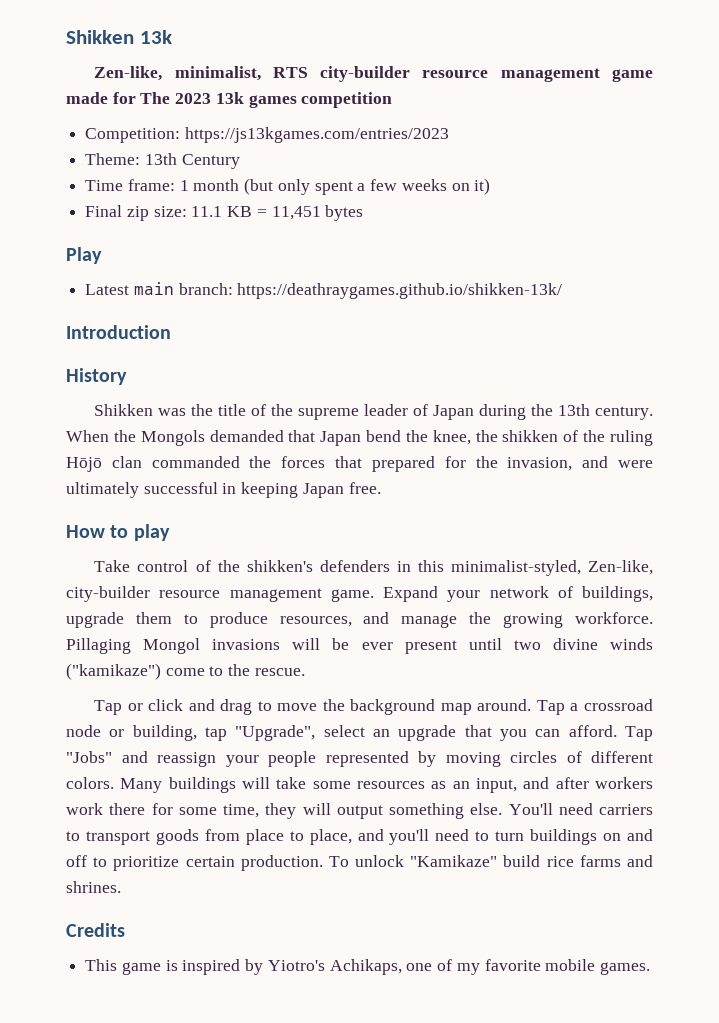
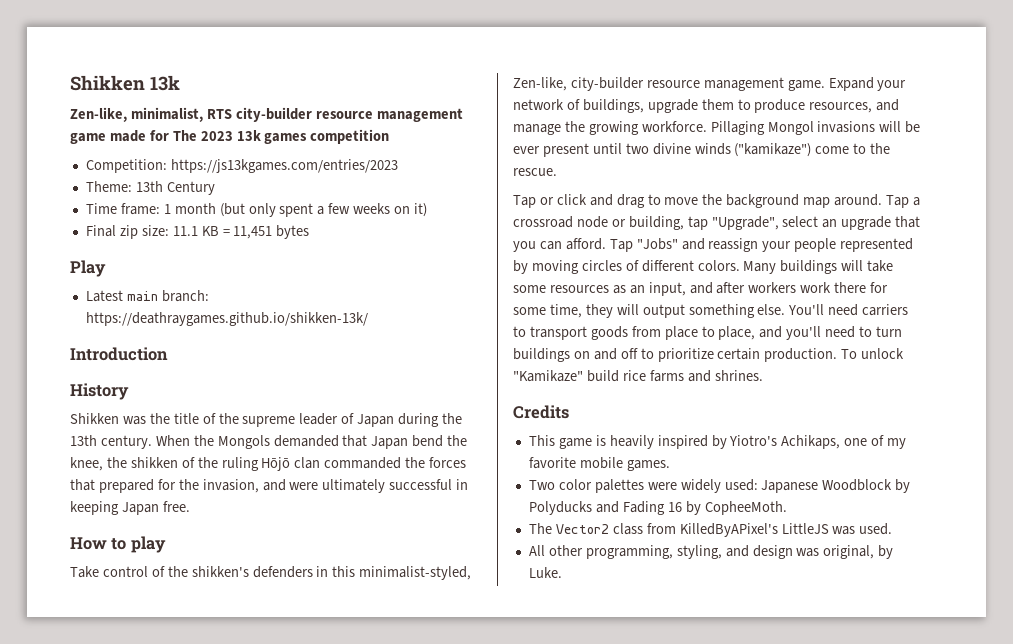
(178, 965) none -> [609,435,654,449] heavily
(650, 968) none -> [528,479,911,493] [528,501,787,515] [528,523,893,537] [528,545,894,559] [528,567,562,578] // Two color palettes were widely used: Japanese Woodblock by Polyducks and Fading 16 by CopheeMoth. // The Vector2 class from KilledByAPixel's LittleJS was used. // All other programming, styling, and design was original, by Luke.

